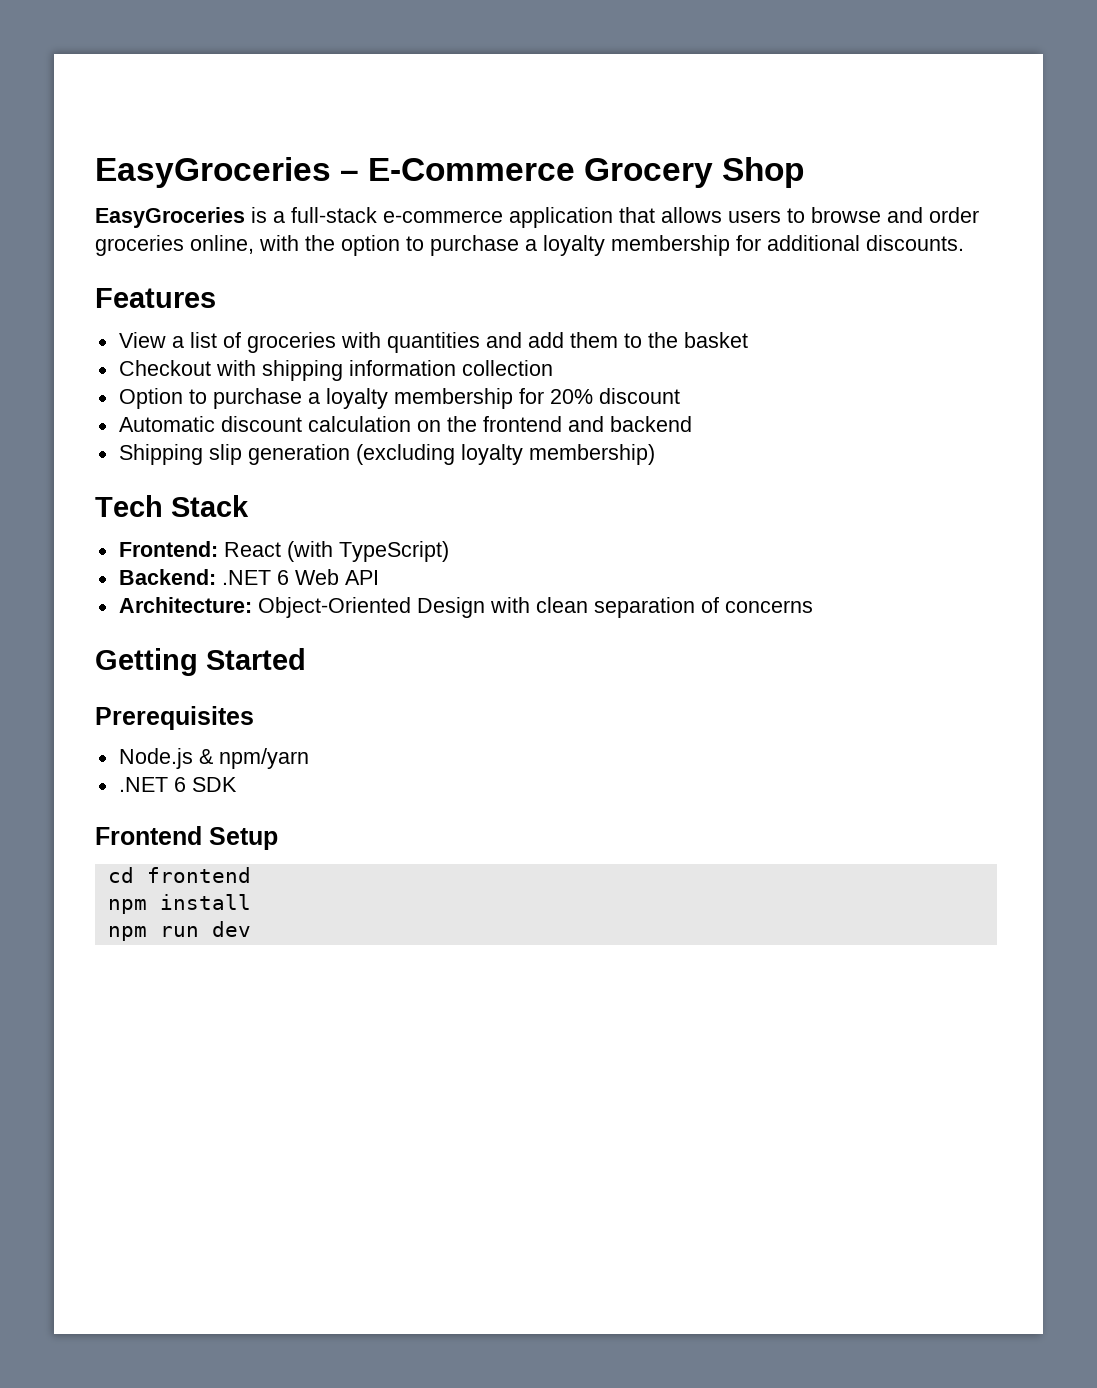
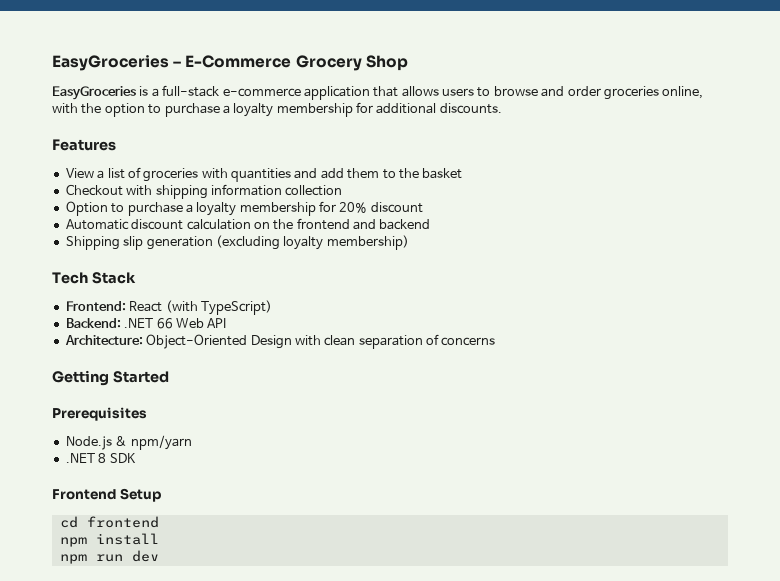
[276,570,289,585] 6 -> [156,318,173,329] 66
[173,777,186,792] 6 -> [98,453,107,463] 8

